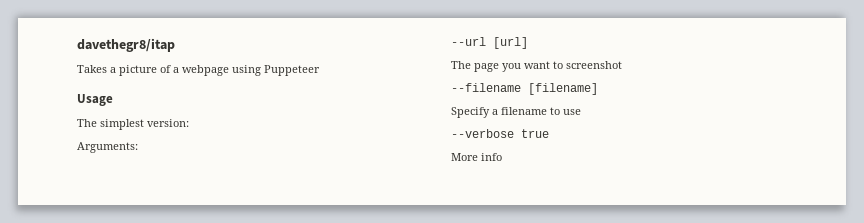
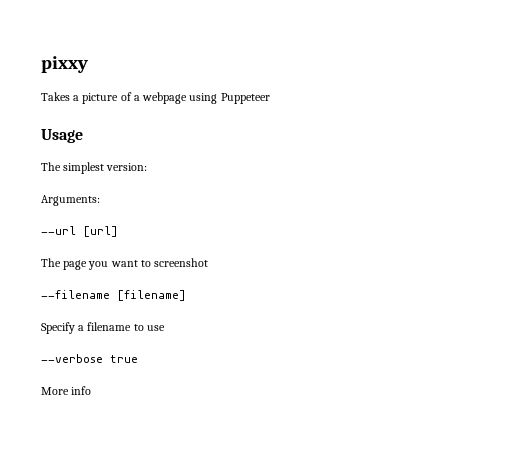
[77,38,175,52] davethegr8/itap -> [41,56,88,73] pixxy

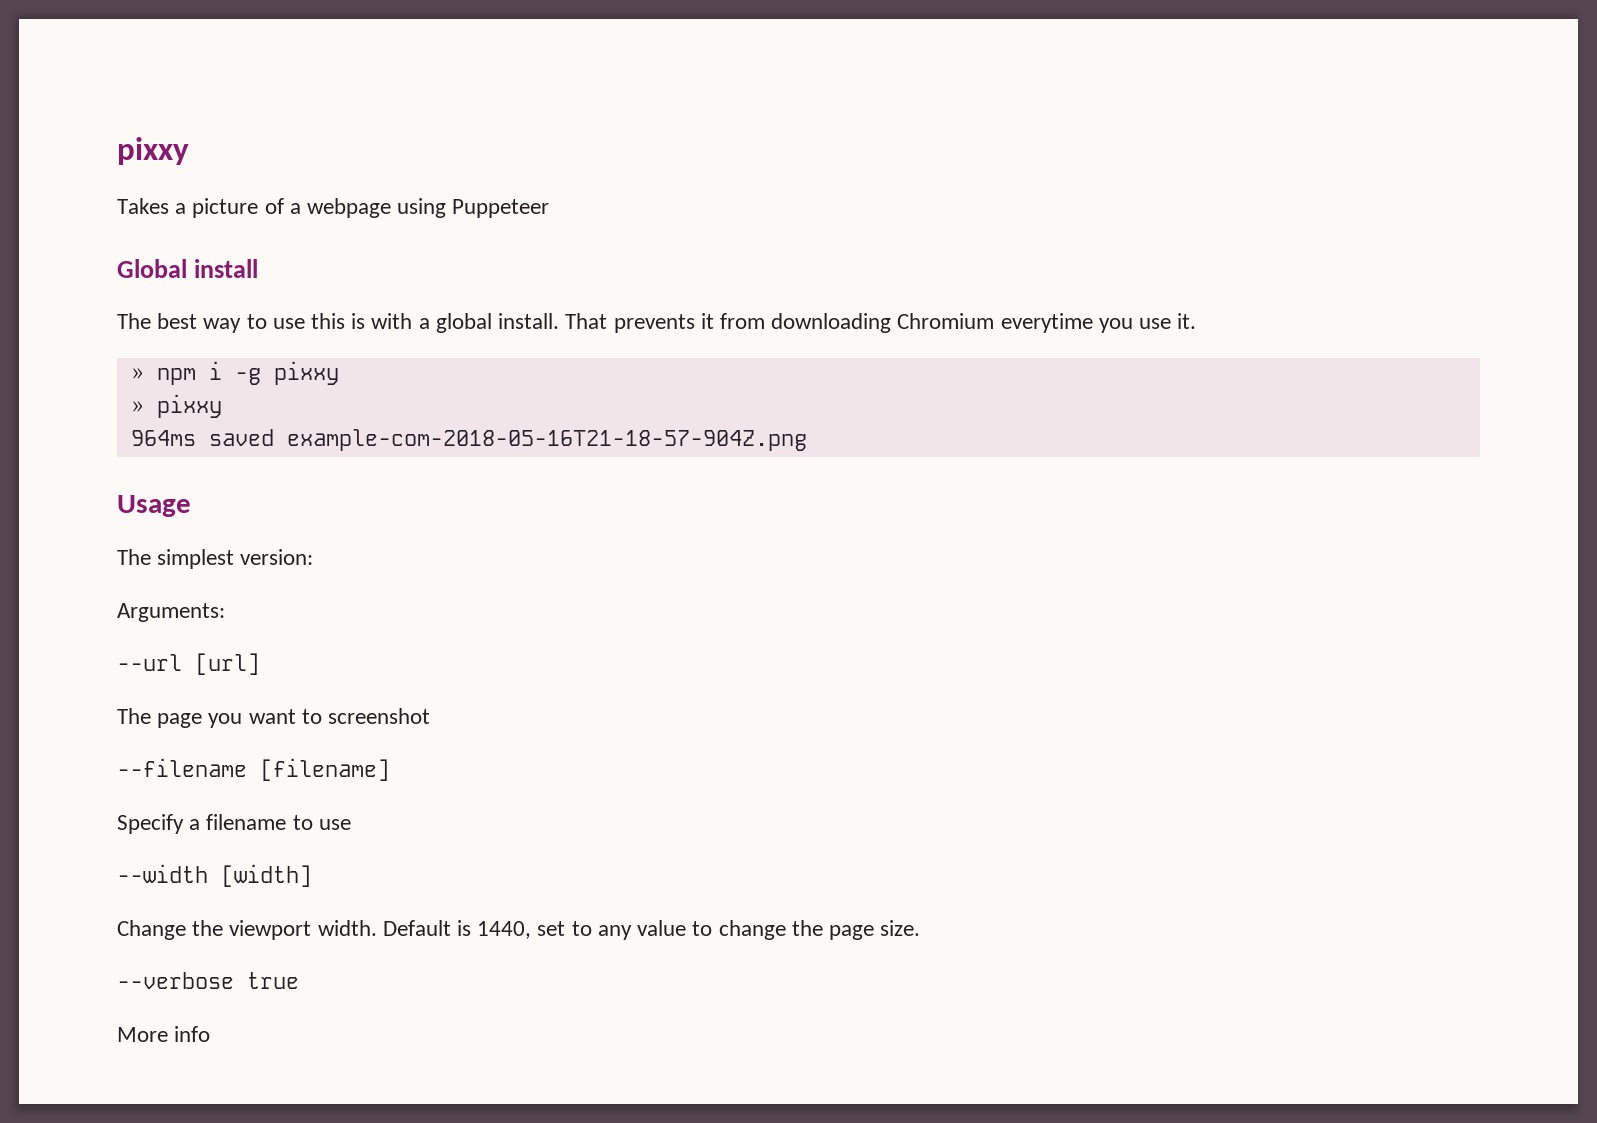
(270, 98) none -> [117,259,259,278] [117,313,1197,333] [130,361,339,385] [130,394,222,418] [130,429,807,451] // Global install // The best way to use this is with a global install. That prevents it from downloading Chromium everytime you use it. // » npm i -g pixxy // » pixxy // 964ms saved example-com-2018-05-16T21-18-57-904Z.png
(165, 328) none -> [117,864,312,887] [117,920,921,940] // --width [width] // Change the viewport width. Default is 1440, set to any value to change the page size.

